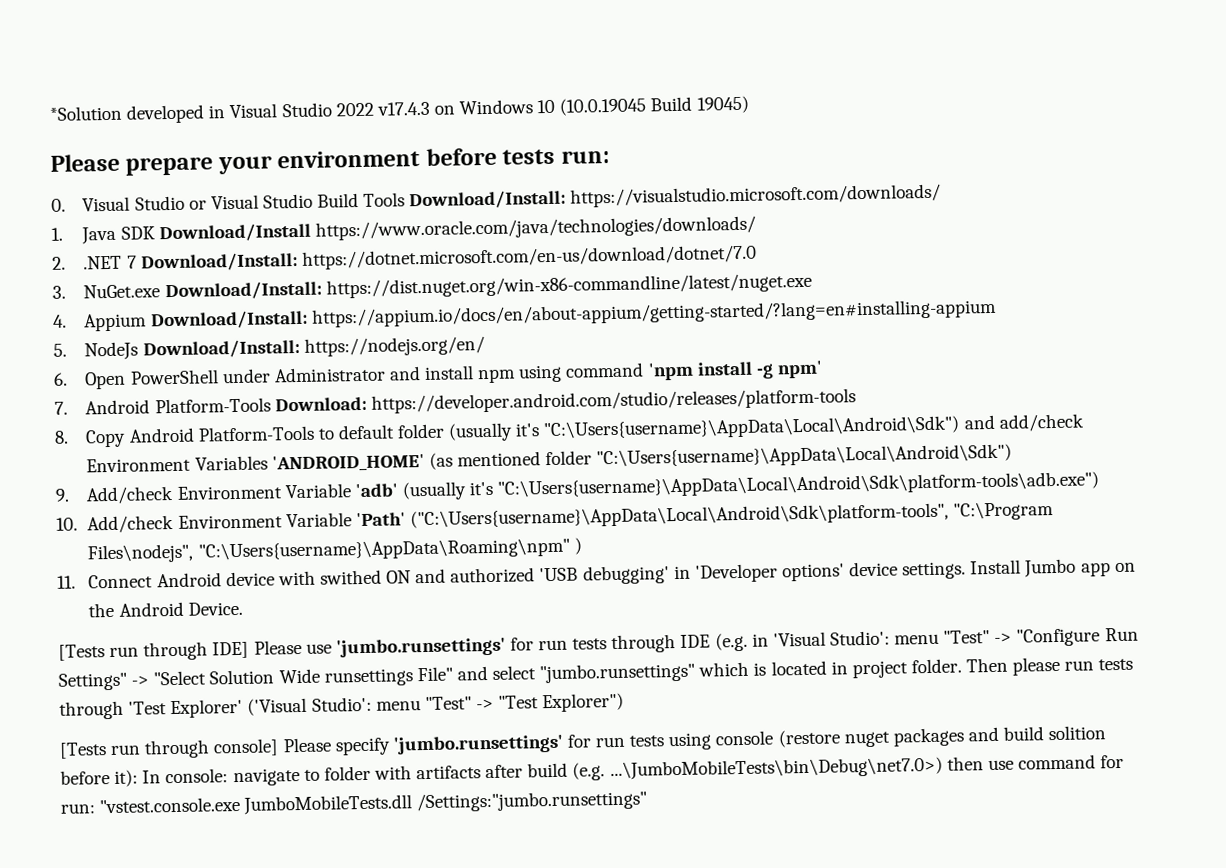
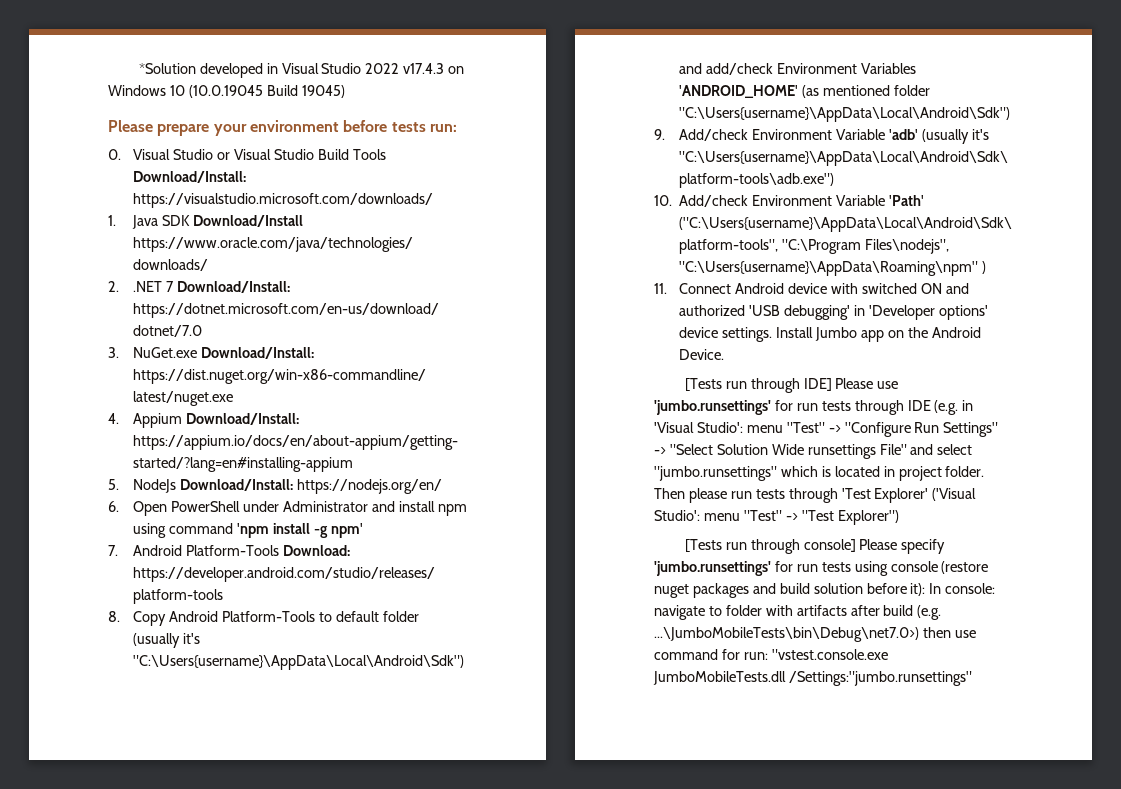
[319,569,382,585] swithed -> [861,283,917,294] switched
[1048,725,1107,741] solition -> [813,583,863,594] solution

